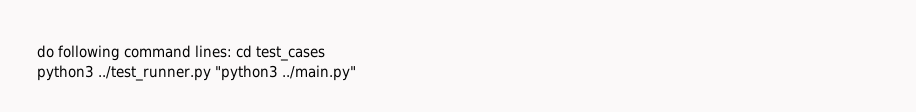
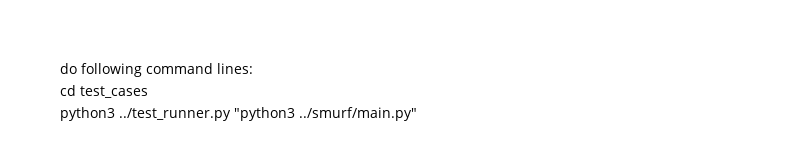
(232, 51) none -> (253, 68) //
[281,65,356,81] ../main.py" -> [299,107,417,121] ../smurf/main.py"

